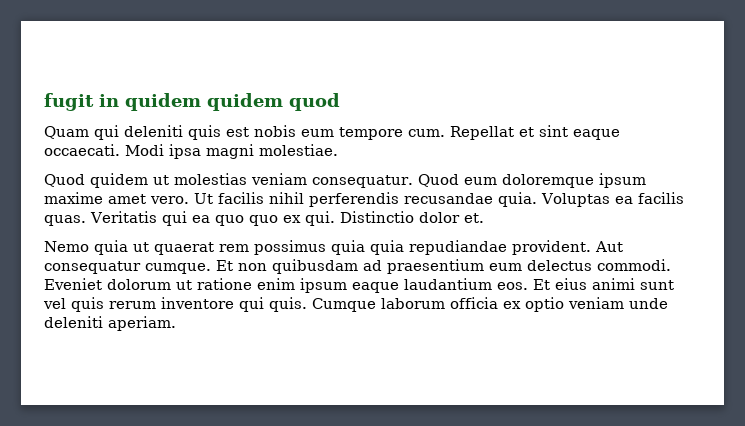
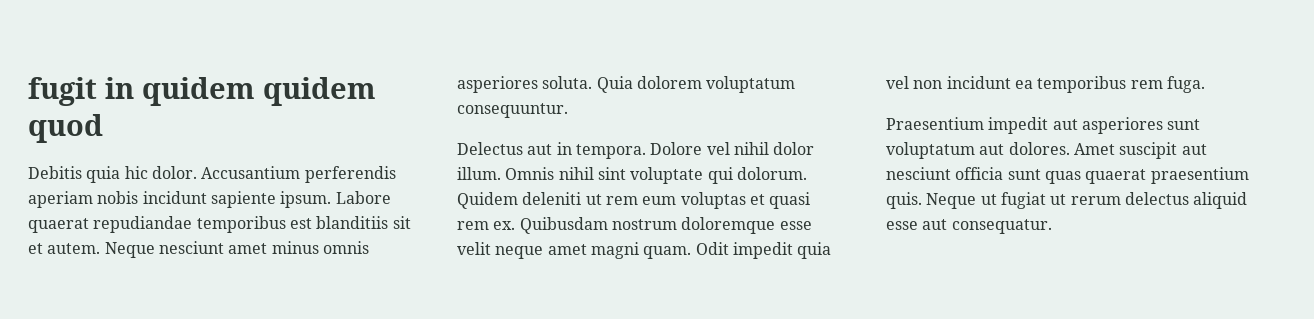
[44,125,620,140] [44,144,338,159] [44,173,646,188] [44,192,684,207] [44,211,484,226] [44,240,623,255] [44,259,671,274] [44,278,674,293] [43,297,668,312] [44,316,176,331] Quam qui deleniti quis est nobis eum tempore cum. Repellat et sint eaque occaecati. Modi ipsa magni molestiae. // Quod quidem ut molestias veniam consequatur. Quod eum doloremque ipsum maxime amet vero. Ut facilis nihil perferendis recusandae quia. Voluptas ea facilis quas. Veritatis qui ea quo quo ex qui. Distinctio dolor et. // Nemo quia ut quaerat rem possimus quia quia repudiandae provident. Aut consequatur cumque. Et non quibusdam ad praesentium eum delectus commodi. Eveniet dolorum ut ratione enim ipsum eaque laudantium eos. Et eius animi sunt vel quis rerum inventore qui quis. Cumque laborum officia ex optio veniam unde deleniti aperiam. -> [28,166,396,183] [28,191,391,208] [28,216,411,233] [28,241,369,258] [457,76,796,93] [457,103,568,118] [457,142,815,159] [457,167,807,184] [457,192,811,209] [457,217,812,234] [457,242,832,259] [886,76,1205,93] [886,117,1201,134] [886,142,1207,159] [886,167,1249,184] [886,192,1248,209] [886,219,1052,234] Debitis quia hic dolor. Accusantium perferendis aperiam nobis incidunt sapiente ipsum. Labore quaerat repudiandae temporibus est blanditiis sit et autem. Neque nesciunt amet minus omnis asperiores soluta. Quia dolorem voluptatum consequuntur. // Delectus aut in tempora. Dolore vel nihil dolor illum. Omnis nihil sint voluptate qui dolorum. Quidem deleniti ut rem eum voluptas et quasi rem ex. Quibusdam nostrum doloremque esse velit neque amet magni quam. Odit impedit quia vel non incidunt ea temporibus rem fuga. // Praesentium impedit aut asperiores sunt voluptatum aut dolores. Amet suscipit aut nesciunt officia sunt quas quaerat praesentium quis. Neque ut fugiat ut rerum delectus aliquid esse aut consequatur.

